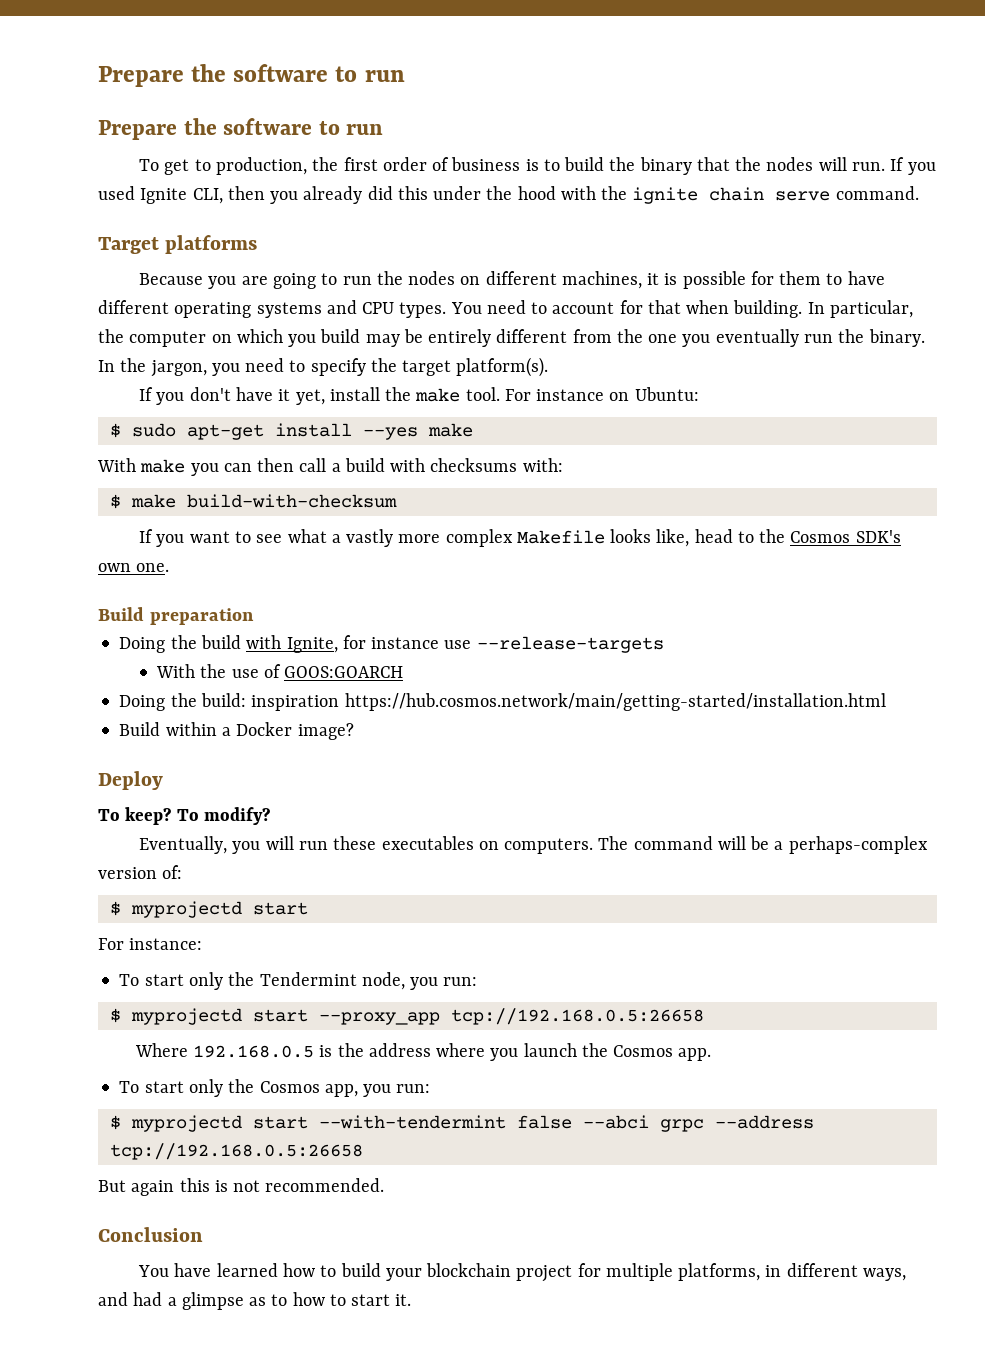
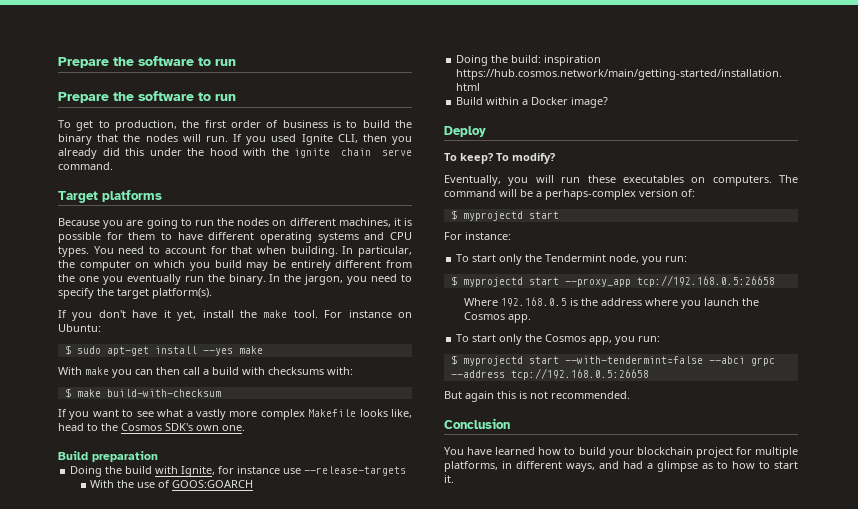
[318,1115,572,1129] --with-tendermint false -> [564,356,703,364] --with-tendermint=false

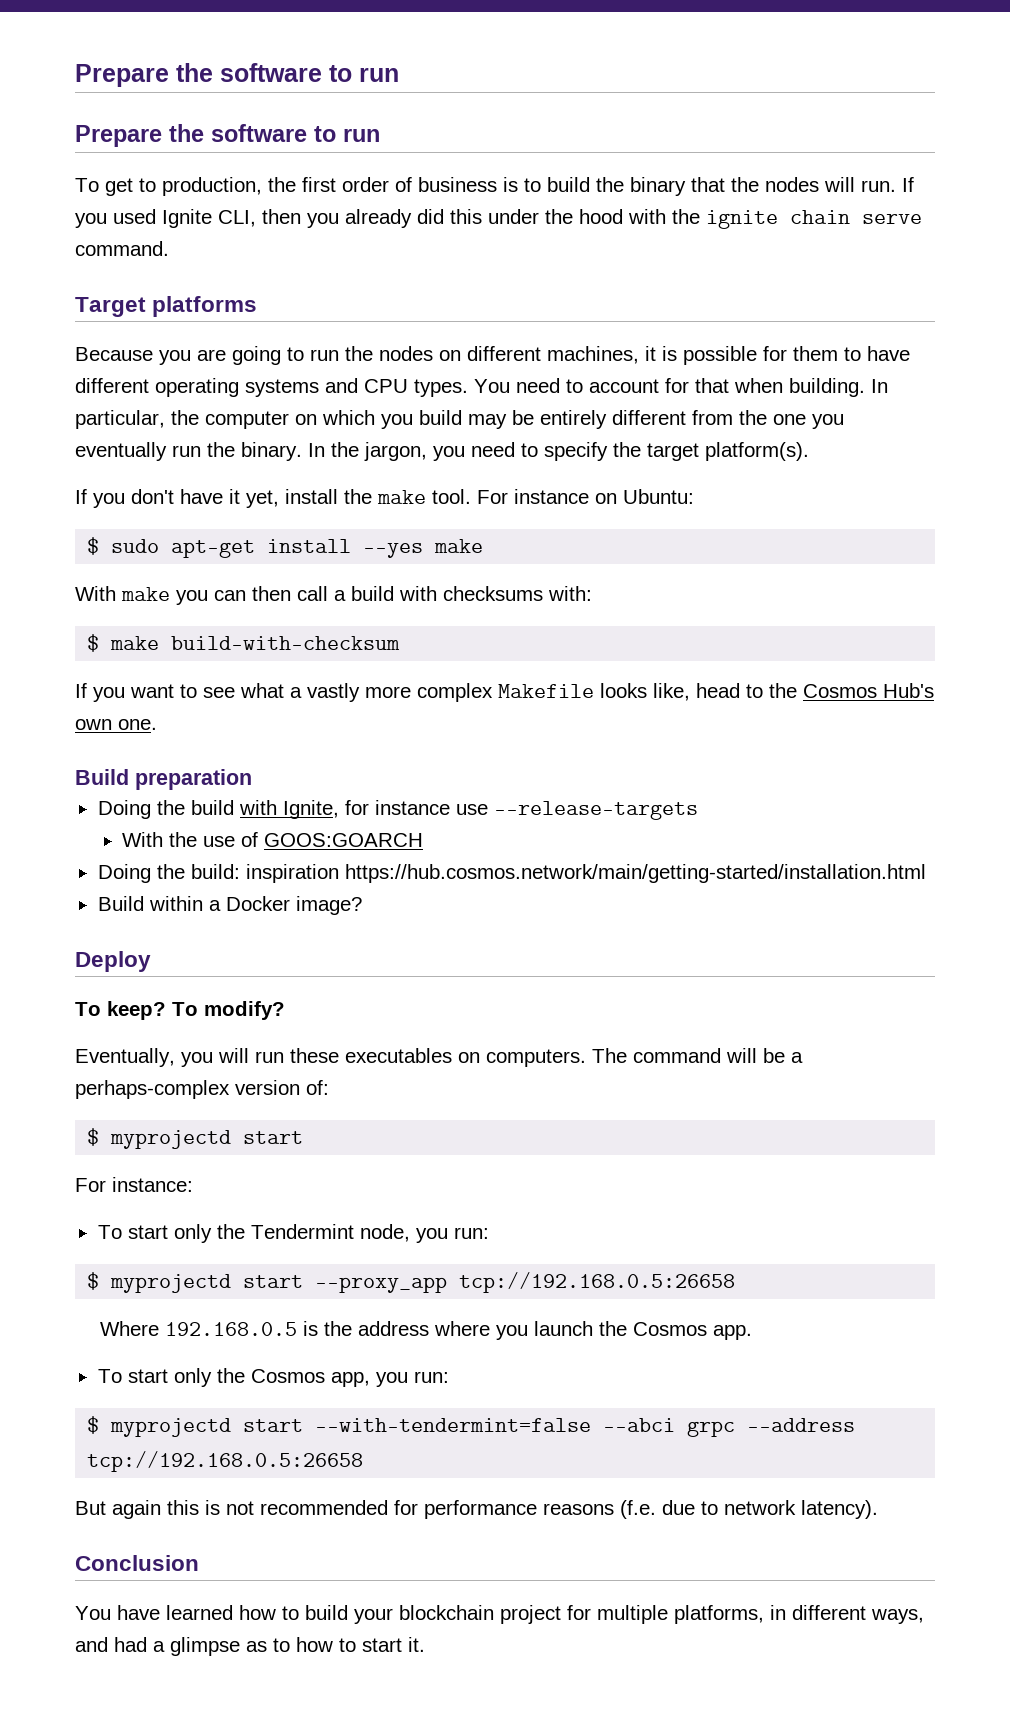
[165,423,193,431] SDK's -> [883,683,934,698] Hub's
[551,391,630,399] recommended. -> [260,1500,878,1519] recommended for performance reasons (f.e. due to network latency).

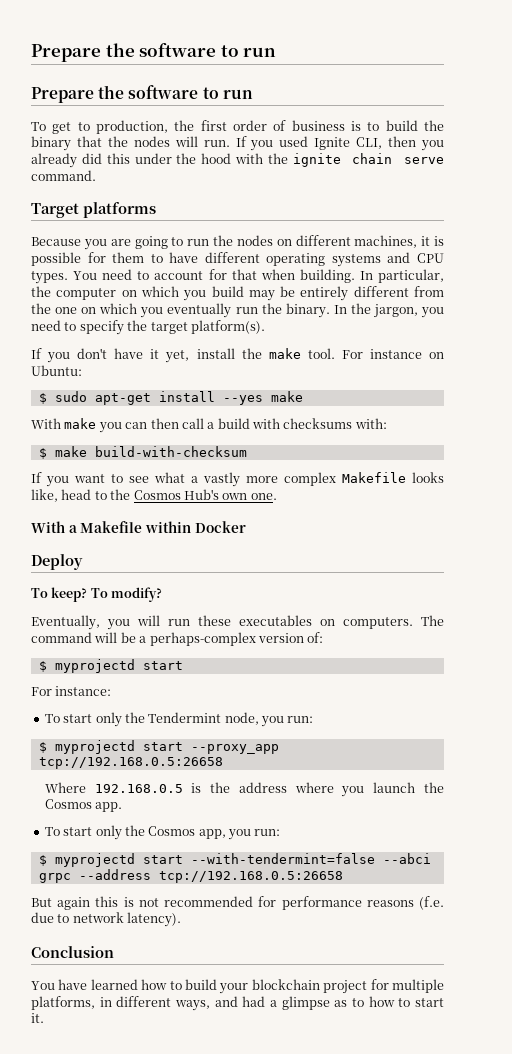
(806, 419) none -> [81,303,138,314] on which
[75,769,252,790] [97,800,698,820] [122,832,424,847] [97,864,926,883] [97,896,221,911] Build preparation // Doing the build with Ignite, for instance use --release-targets // With the use of GOOS:GOARCH // Doing the build: inspiration https://hub.cosmos.network/main/getting-started/installation.html // Build within a -> [31,521,191,533] With a Makefile within
[295,896,362,915] image? -> (246, 527) none

